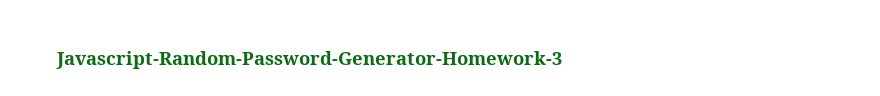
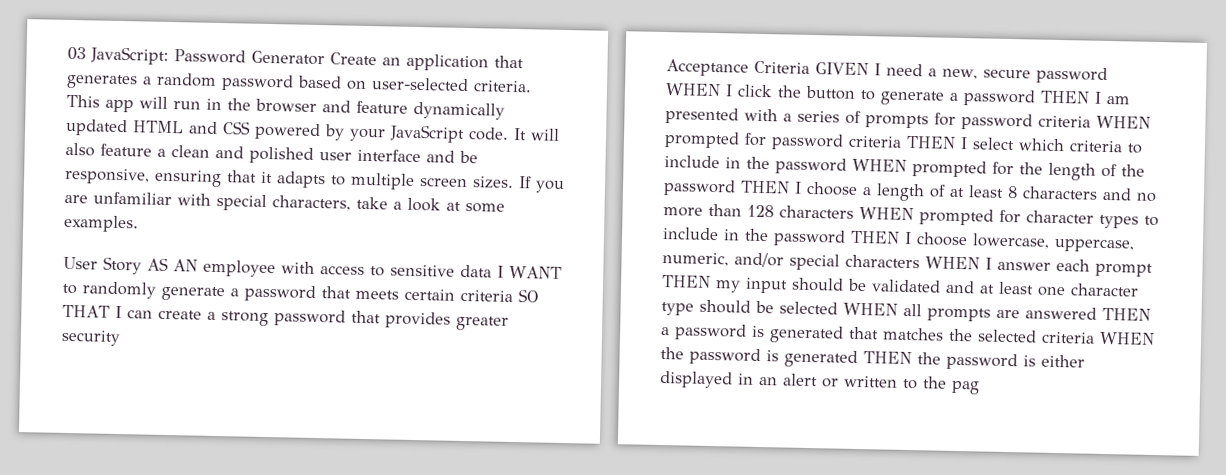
[56,51,562,69] Javascript-Random-Password-Generator-Homework-3 -> [67,46,524,72] [66,72,532,93] [66,94,505,120] [65,118,560,143] [65,142,478,164] [64,167,565,193] [64,191,505,213] [64,214,139,233] [63,256,562,279] [62,281,539,303] [62,304,509,331] [61,329,121,347] [666,59,1108,84] [665,83,1130,107] [665,107,1151,131] [664,131,1143,154] [664,155,1145,181] [663,179,1157,202] [663,203,1159,229] [662,227,1135,253] [662,252,1153,277] [662,275,1139,297] [661,299,1151,322] [661,323,1155,345] [660,346,1085,371] [659,370,980,395] 03 JavaScript: Password Generator Create an application that generates a random password based on user-selected criteria. This app will run in the browser and feature dynamically updated HTML and CSS powered by your JavaScript code. It will also feature a clean and polished user interface and be responsive, ensuring that it adapts to multiple screen sizes. If you are unfamiliar with special characters, take a look at some examples. // User Story AS AN employee with access to sensitive data I WANT to randomly generate a password that meets certain criteria SO THAT I can create a strong password that provides greater security // Acceptance Criteria GIVEN I need a new, secure password WHEN I click the button to generate a password THEN I am presented with a series of prompts for password criteria WHEN prompted for password criteria THEN I select which criteria to include in the password WHEN prompted for the length of the password THEN I choose a length of at least 8 characters and no more than 128 characters WHEN prompted for character types to include in the password THEN I choose lowercase, uppercase, numeric, and/or special characters WHEN I answer each prompt THEN my input should be validated and at least one character type should be selected WHEN all prompts are answered THEN a password is generated that matches the selected criteria WHEN the password is generated THEN the password is either displayed in an alert or written to the pag

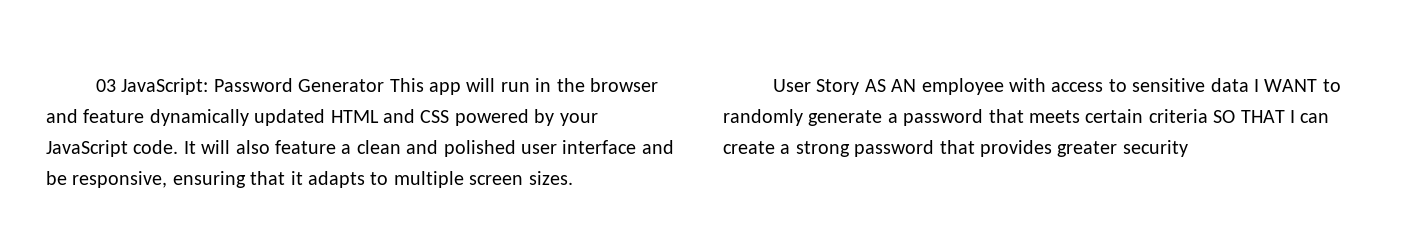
[330,52,524,72] [66,72,532,93] Create an application that generates a random password based on user-selected criteria. -> (385, 85) none
[518,176,565,193] [64,191,505,213] [64,214,139,233] If you are unfamiliar with special characters, take a look at some examples. -> (573, 178) none
[666,59,1108,84] [665,83,1130,107] [665,107,1151,131] [664,131,1143,154] [664,155,1145,181] [663,179,1157,202] [663,203,1159,229] [662,227,1135,253] [662,252,1153,277] [662,275,1139,297] [661,299,1151,322] [661,323,1155,345] [660,346,1085,371] [659,370,980,395] // Acceptance Criteria GIVEN I need a new, secure password WHEN I click the button to generate a password THEN I am presented with a series of prompts for password criteria WHEN prompted for password criteria THEN I select which criteria to include in the password WHEN prompted for the length of the password THEN I choose a length of at least 8 characters and no more than 128 characters WHEN prompted for character types to include in the password THEN I choose lowercase, uppercase, numeric, and/or special characters WHEN I answer each prompt THEN my input should be validated and at least one character type should be selected WHEN all prompts are answered THEN a password is generated that matches the selected criteria WHEN the password is generated THEN the password is either displayed in an alert or written to the pag -> (1188, 148) none

